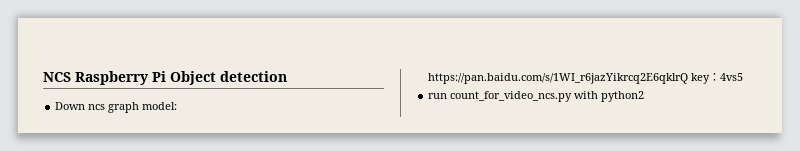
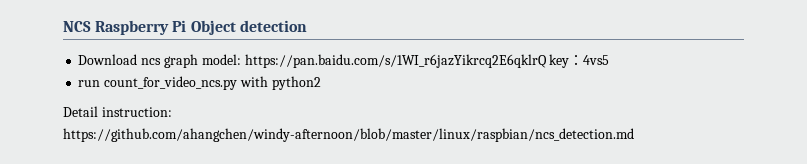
[55,102,86,110] Down -> [78,54,138,65] Download
(645, 96) none -> [63,106,172,117] [63,128,634,142] // Detail instruction: https://github.com/ahangchen/windy-afternoon/blob/master/linux/raspbian/ncs_detection.md

